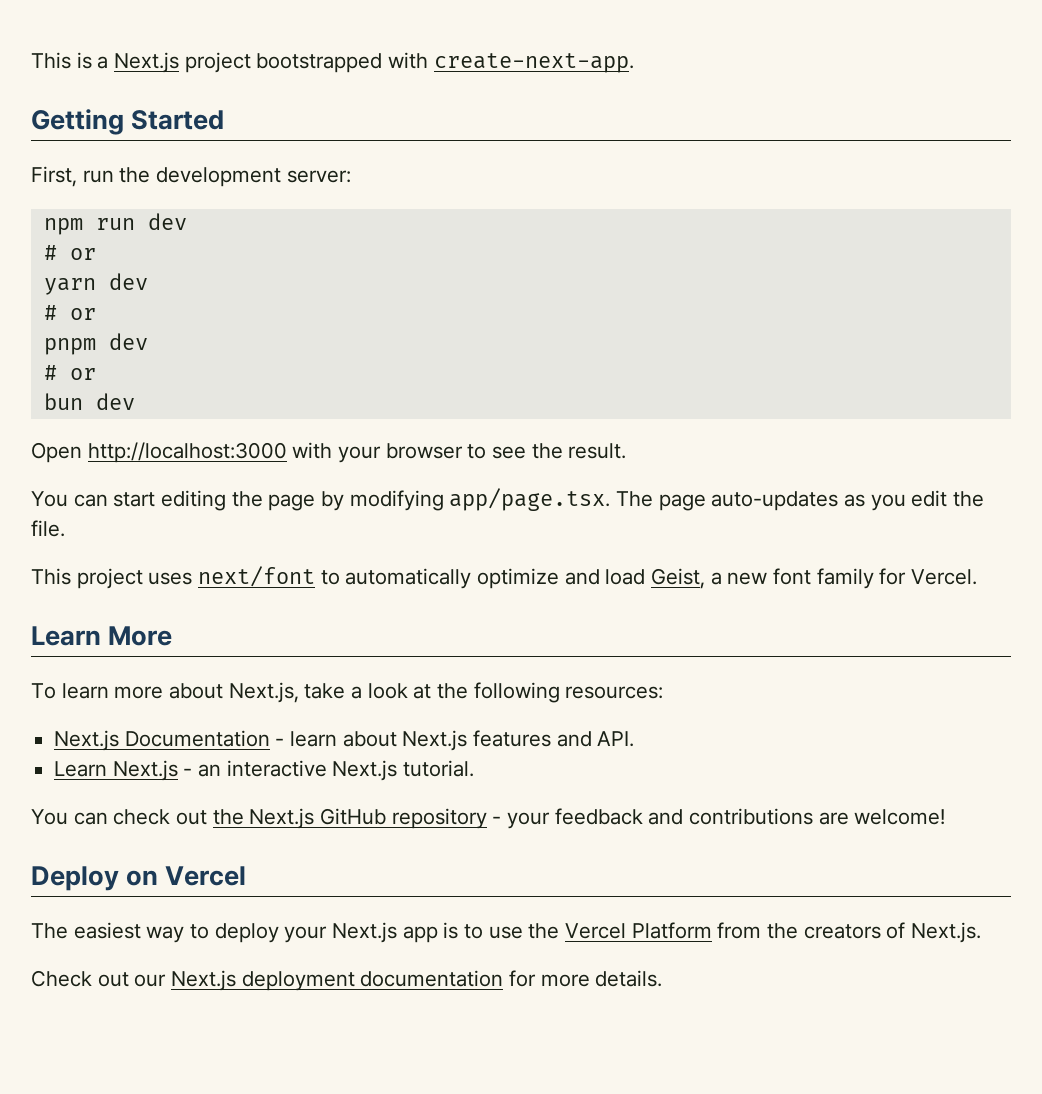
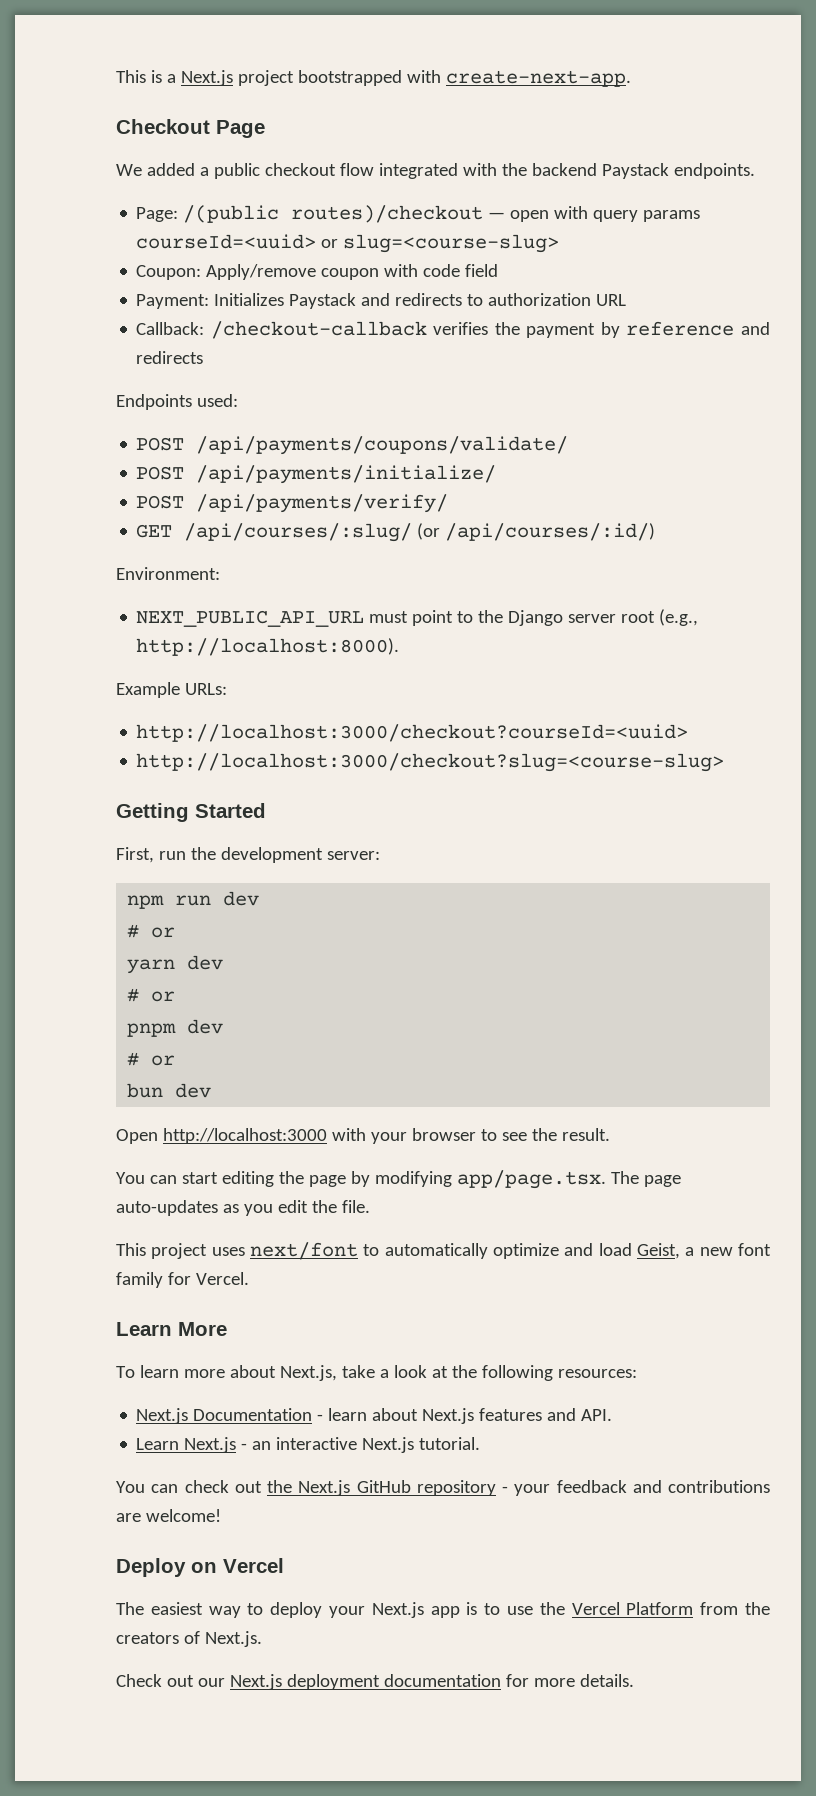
(634, 63) none -> [116,119,265,138] [116,163,755,179] [136,205,701,223] [136,234,560,253] [136,264,499,280] [136,293,627,309] [136,321,770,339] [136,351,204,364] [116,394,238,410] [136,436,569,455] [136,465,497,484] [136,494,449,513] [136,523,656,542] [116,567,220,580] [136,609,699,627] [136,638,400,656] [116,682,227,698] [136,724,689,742] [136,753,725,772] // Checkout Page // We added a public checkout flow integrated with the backend Paystack endpoints. // Page: /(public routes)/checkout — open with query params courseId=<uuid> or slug=<course-slug> // Coupon: Apply/remove coupon with code field // Payment: Initializes Paystack and redirects to authorization URL // Callback: /checkout-callback verifies the payment by reference and redirects // Endpoints used: // POST /api/payments/coupons/validate/ // POST /api/payments/initialize/ // POST /api/payments/verify/ // GET /api/courses/:slug/ (or /api/courses/:id/) // Environment: // NEXT_PUBLIC_API_URL must point to the Django server root (e.g., http://localhost:8000). // Example URLs: // http://localhost:3000/checkout?courseId=<uuid> // http://localhost:3000/checkout?slug=<course-slug>

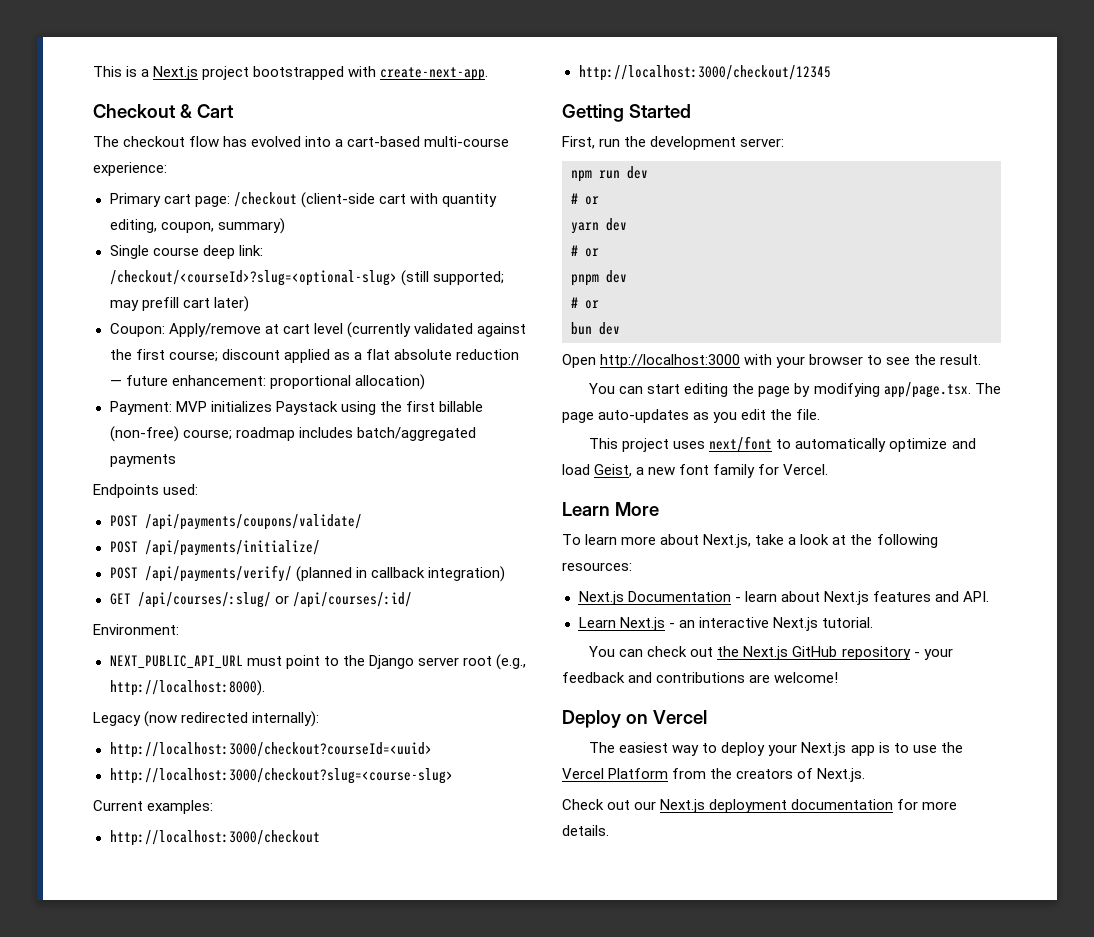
[216,120,265,138] [116,163,755,179] [136,205,701,223] [136,234,560,253] [136,264,499,280] [136,293,627,309] [136,321,770,339] [136,351,204,364] Page // We added a public checkout flow integrated with the backend Paystack endpoints. // Page: /(public routes)/checkout — open with query params courseId=<uuid> or slug=<course-slug> // Coupon: Apply/remove coupon with code field // Payment: Initializes Paystack and redirects to authorization URL // Callback: /checkout-callback verifies the payment by reference and redirects -> [179,104,234,118] [93,136,510,147] [93,162,167,176] [109,192,497,208] [109,218,285,234] [109,245,263,259] [109,270,504,286] [109,296,249,312] [109,322,526,338] [109,349,519,363] [109,374,425,390] [109,401,483,415] [109,426,476,442] [109,454,176,467] & Cart // The checkout flow has evolved into a cart-based multi-course experience: // Primary cart page: /checkout (client-side cart with quantity editing, coupon, summary) // Single course deep link: /checkout/<courseId>?slug=<optional-slug> (still supported; may prefill cart later) // Coupon: Apply/remove at cart level (currently validated against the first course; discount applied as a flat absolute reduction — future enhancement: proportional allocation) // Payment: MVP initializes Paystack using the first billable (non-free) course; roadmap includes batch/aggregated payments
(449, 503) none -> [295,566,505,582] (planned in callback integration)
[417,523,656,541] (or /api/courses/:id/) -> [274,592,412,608] or /api/courses/:id/
[116,682,227,698] [136,724,689,742] [136,753,725,772] Example URLs: // http://localhost:3000/checkout?courseId=<uuid> // http://localhost:3000/checkout?slug=<course-slug> -> [93,711,320,727] [109,742,432,758] [109,768,453,784] [93,800,214,814] [109,830,320,846] [578,65,831,81] Legacy (now redirected internally): // http://localhost:3000/checkout?courseId=<uuid> // http://localhost:3000/checkout?slug=<course-slug> // Current examples: // http://localhost:3000/checkout // http://localhost:3000/checkout/12345

